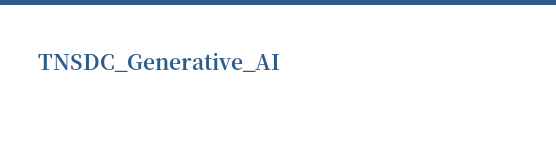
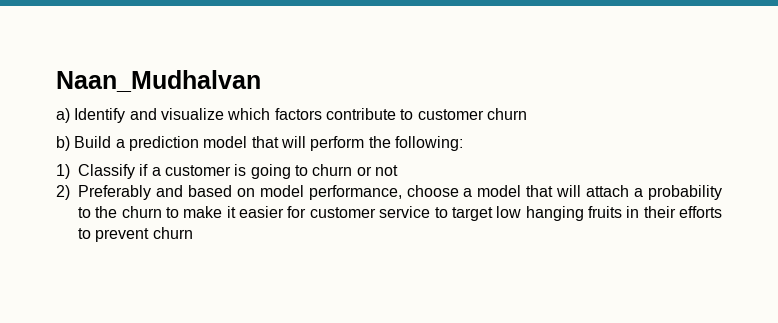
[38,52,280,72] TNSDC_Generative_AI -> [56,70,261,92] [56,108,527,123] [56,136,463,151] [56,164,398,179] [56,185,722,200] [78,206,723,221] [78,227,193,242] Naan_Mudhalvan // a) Identify and visualize which factors contribute to customer churn // b) Build a prediction model that will perform the following: // 1) Classify if a customer is going to churn or not // 2) Preferably and based on model performance, choose a model that will attach a probability to the churn to make it easier for customer service to target low hanging fruits in their efforts to prevent churn

